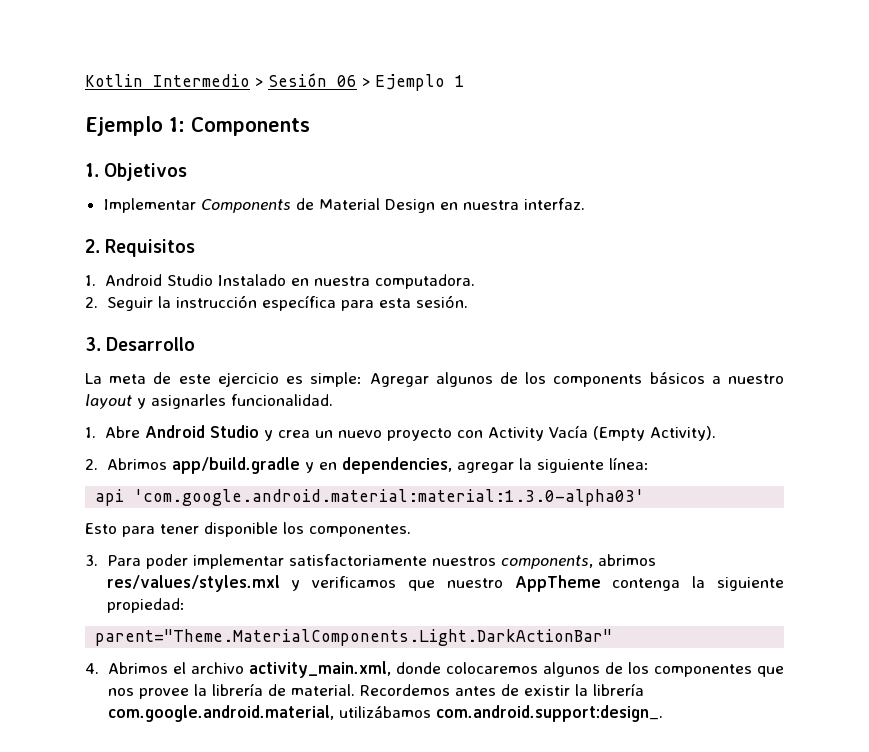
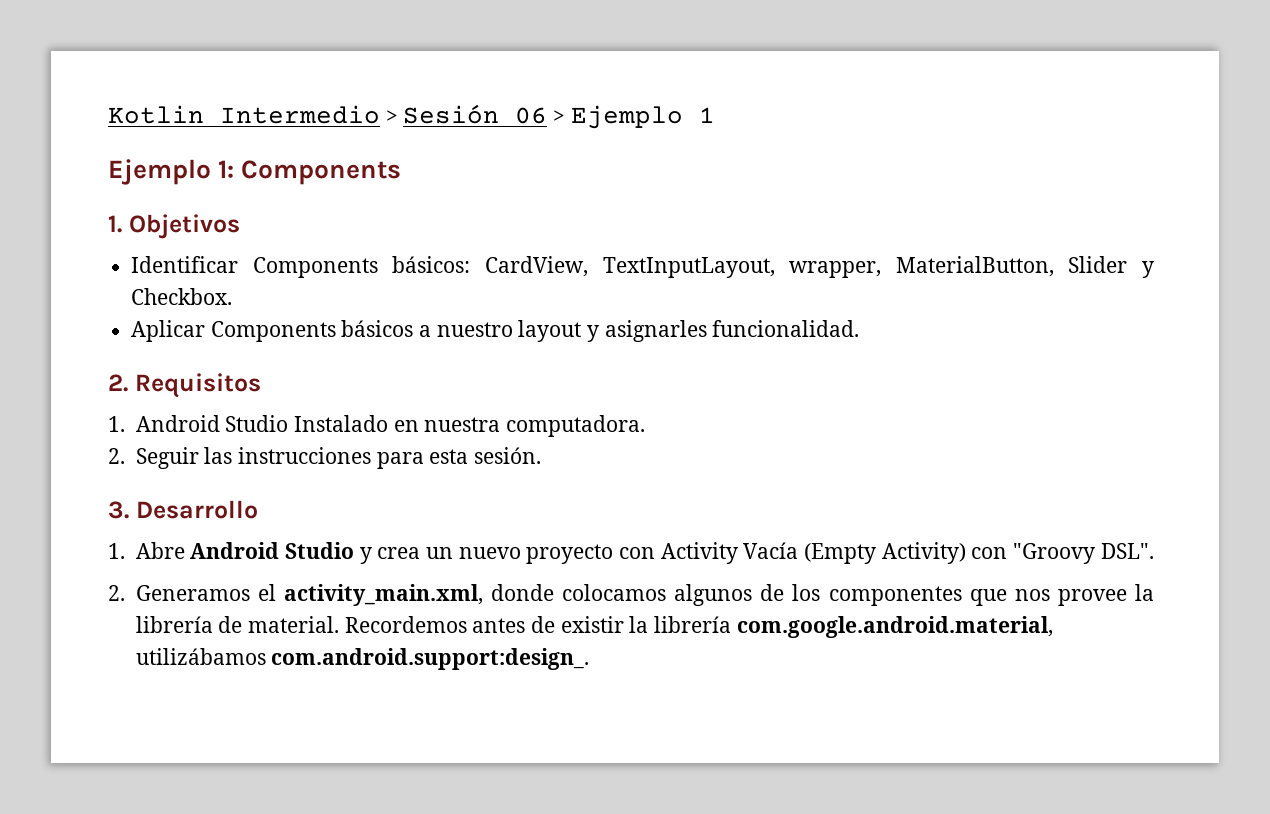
[103,198,585,213] Implementar Components de Material Design en nuestra interfaz. -> [131,256,1154,278] [131,288,233,305] [131,320,860,342] Identificar Components básicos: CardView, TextInputLayout, wrapper, MaterialButton, Slider y Checkbox. // Aplicar Components básicos a nuestro layout y asignarles funcionalidad.
[157,295,336,311] la instrucción específica -> [204,447,371,464] las instrucciones
[85,372,784,387] [85,394,333,409] // La meta de este ejercicio es simple: Agregar algunos de los components básicos a nuestro layout y asignarles funcionalidad. -> (258, 509) none
[650,426,717,441] [85,457,649,474] [95,489,645,506] [85,522,411,537] [85,554,656,569] [106,575,784,592] [106,598,185,613] [95,629,613,646] [85,662,244,674] Activity). // 2. Abrimos app/build.gradle y en dependencies, agregar la siguiente línea: // api 'com.google.android.material:material:1.3.0-alpha03' // Esto para tener disponible los componentes. // 3. Para poder implementar satisfactoriamente nuestros components, abrimos res/values/styles.mxl y verificamos que nuestro AppTheme contenga la siguiente propiedad: // parent="Theme.MaterialComponents.Light.DarkActionBar" // 4. Abrimos el archivo -> [881,542,1154,564] [108,584,276,601] Activity) con "Groovy DSL". // 2. Generamos el
[445,662,538,674] colocaremos -> [562,584,666,601] colocamos

